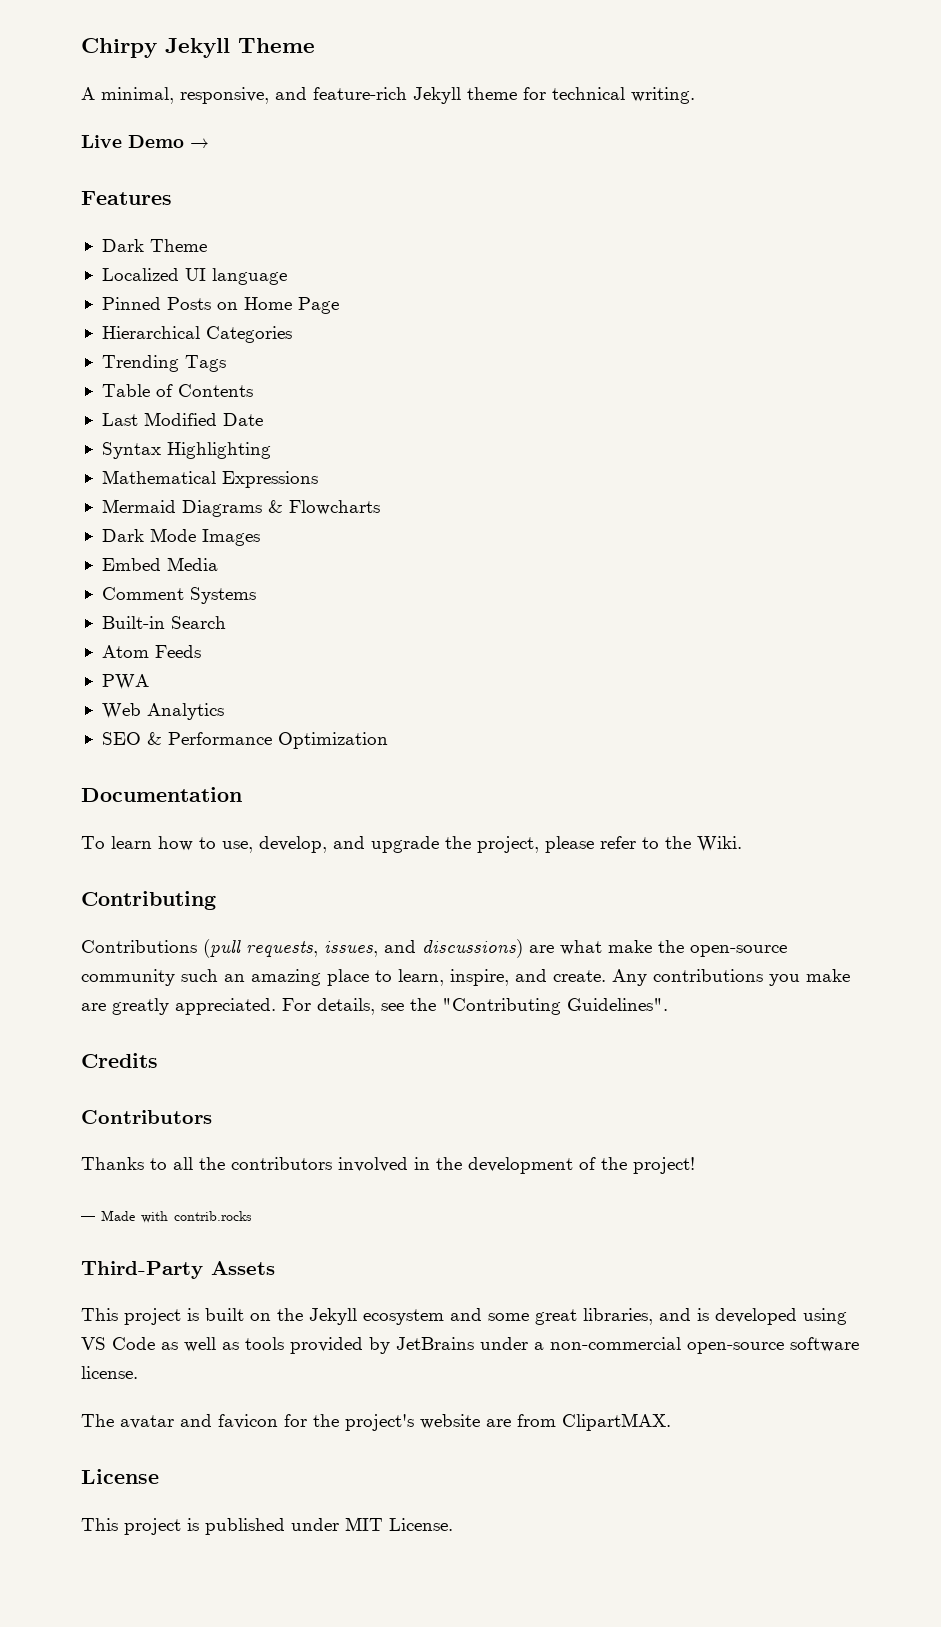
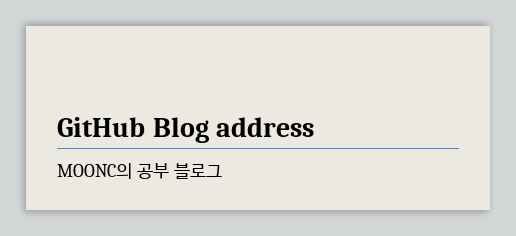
[81,38,315,58] [81,87,695,104] [81,135,209,148] [81,191,172,205] [101,239,207,252] [101,268,287,285] [101,297,339,314] [101,326,292,343] [101,355,226,372] [101,384,253,397] [101,412,263,426] [101,442,271,459] [101,470,318,488] [101,499,380,517] [101,528,260,546] [101,557,218,571] [101,587,256,604] [101,616,226,629] [101,645,201,658] [101,674,149,690] [101,703,224,720] [101,732,388,749] [81,787,242,802] [81,836,742,853] [81,891,216,910] [81,939,787,958] [81,969,850,986] [81,998,668,1015] [81,1053,158,1068] [81,1110,212,1124] [81,1157,695,1174] [81,1210,252,1223] [81,1261,275,1279] [81,1308,847,1325] [81,1337,859,1354] [81,1366,138,1379] [81,1413,671,1431] [81,1469,159,1484] [81,1517,453,1535] Chirpy Jekyll Theme // A minimal, responsive, and feature-rich Jekyll theme for technical writing. // Live Demo → // Features // Dark Theme // Localized UI language // Pinned Posts on Home Page // Hierarchical Categories // Trending Tags // Table of Contents // Last Modified Date // Syntax Highlighting // Mathematical Expressions // Mermaid Diagrams & Flowcharts // Dark Mode Images // Embed Media // Comment Systems // Built-in Search // Atom Feeds // PWA // Web Analytics // SEO & Performance Optimization // Documentation // To learn how to use, develop, and upgrade the project, please refer to the Wiki. // Contributing // Contributions (pull requests, issues, and discussions) are what make the open-source community such an amazing place to learn, inspire, and create. Any contributions you make are greatly appreciated. For details, see the "Contributing Guidelines". // Credits // Contributors // Thanks to all the contributors involved in the development of the project! // — Made with contrib.rocks // Third-Party Assets // This project is built on the Jekyll ecosystem and some great libraries, and is developed using VS Code as well as tools provided by JetBrains under a non-commercial open-source software license. // The avatar and favicon for the project's website are from ClipartMAX. // License // This project is published under MIT License. -> [57,117,315,143] [57,163,222,179] GitHub Blog address // MOONC의 공부 블로그

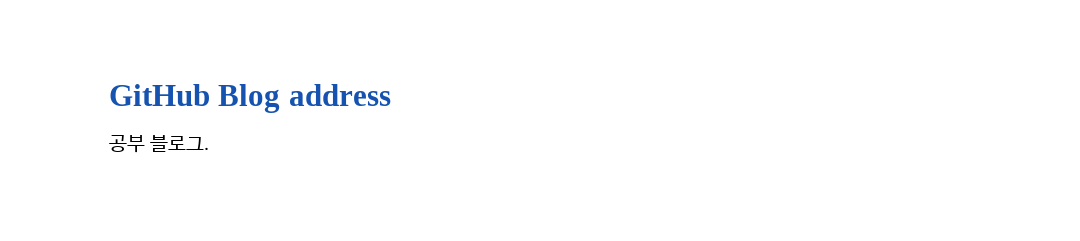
[57,163,222,179] MOONC의 공부 블로그 -> [109,135,210,153] 공부 블로그.

